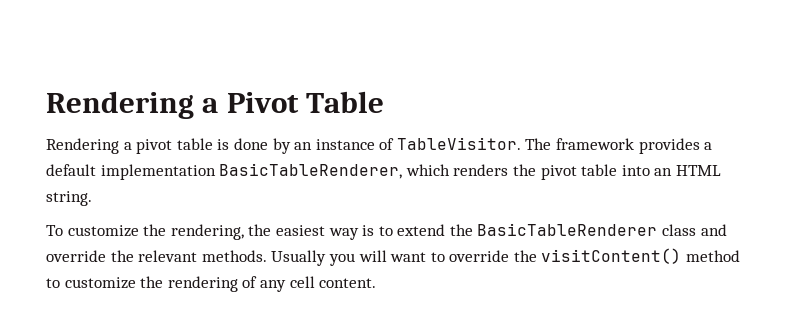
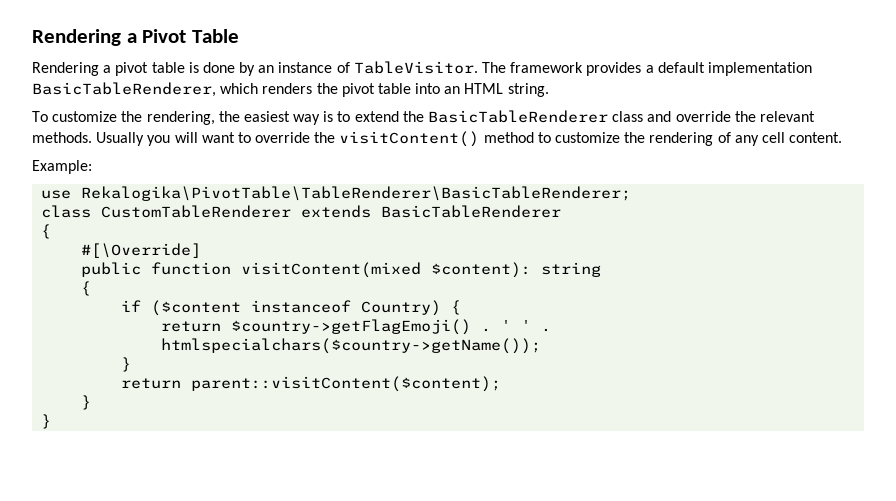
(377, 283) none -> [32,160,92,174] [41,186,632,201] [41,205,562,218] [41,224,52,239] [81,243,202,258] [81,262,602,278] [81,281,92,296] [121,300,462,316] [161,319,552,335] [161,338,542,354] [121,357,132,372] [121,376,502,392] [81,395,92,410] [41,414,52,429] // Example: // use Rekalogika\PivotTable\TableRenderer\BasicTableRenderer; // class CustomTableRenderer extends BasicTableRenderer // { // #[\Override] // public function visitContent(mixed $content): string // { // if ($content instanceof Country) { // return $country->getFlagEmoji() . ' ' . htmlspecialchars($country->getName()); // } // return parent::visitContent($content); // } // }

